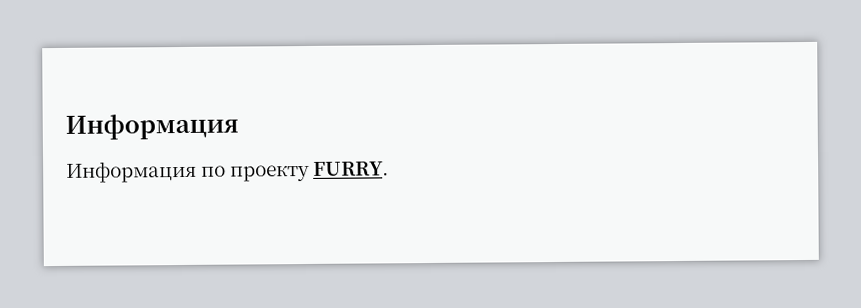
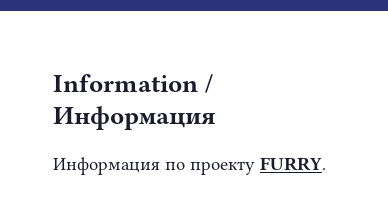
(65, 126) none -> [53,74,214,93] Information /

